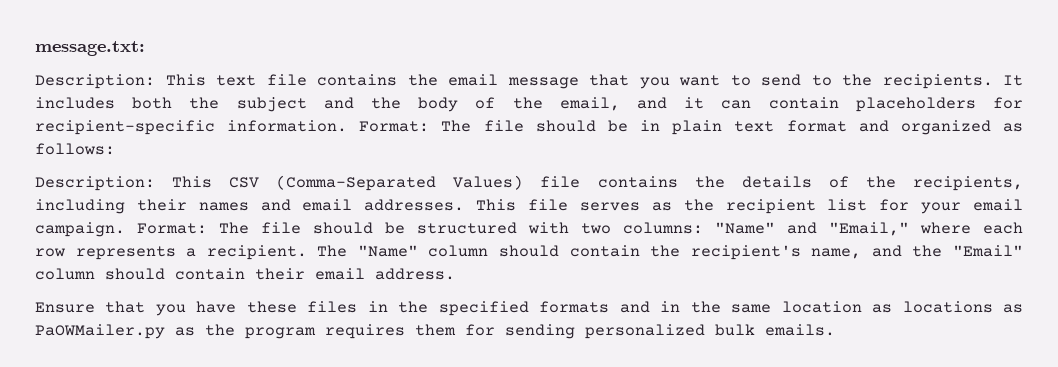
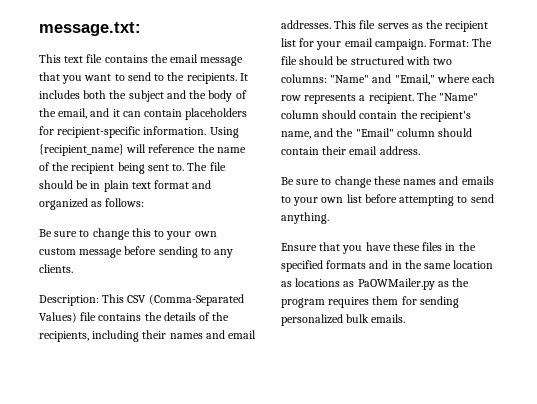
[35,74,155,89] Description: -> (141, 29) none
[359,121,430,132] Format: -> [209,127,239,138] [39,144,246,156] [39,162,185,174] Using {recipient_name} will reference the name of the recipient being sent to.
(115, 149) none -> [39,228,217,240] [39,246,234,258] [39,264,73,273] // Be sure to change this to your own custom message before sending to any clients.
(455, 274) none -> [281,176,494,188] [281,194,494,206] [281,212,329,224] // Be sure to change these names and emails to your own list before attempting to send anything.

